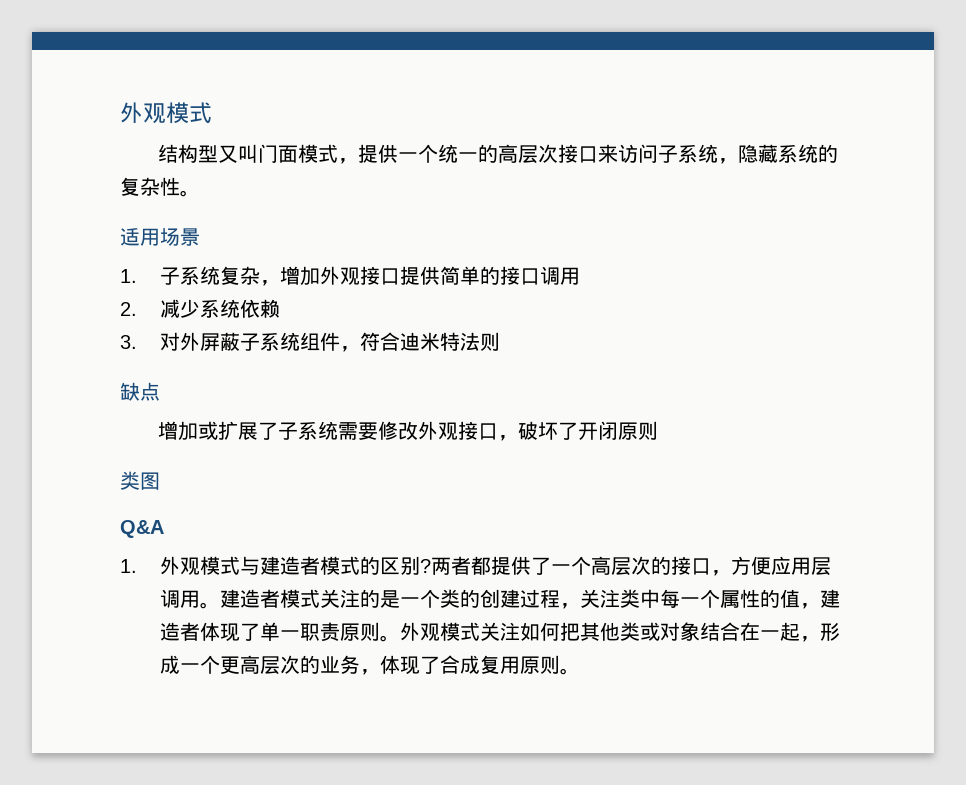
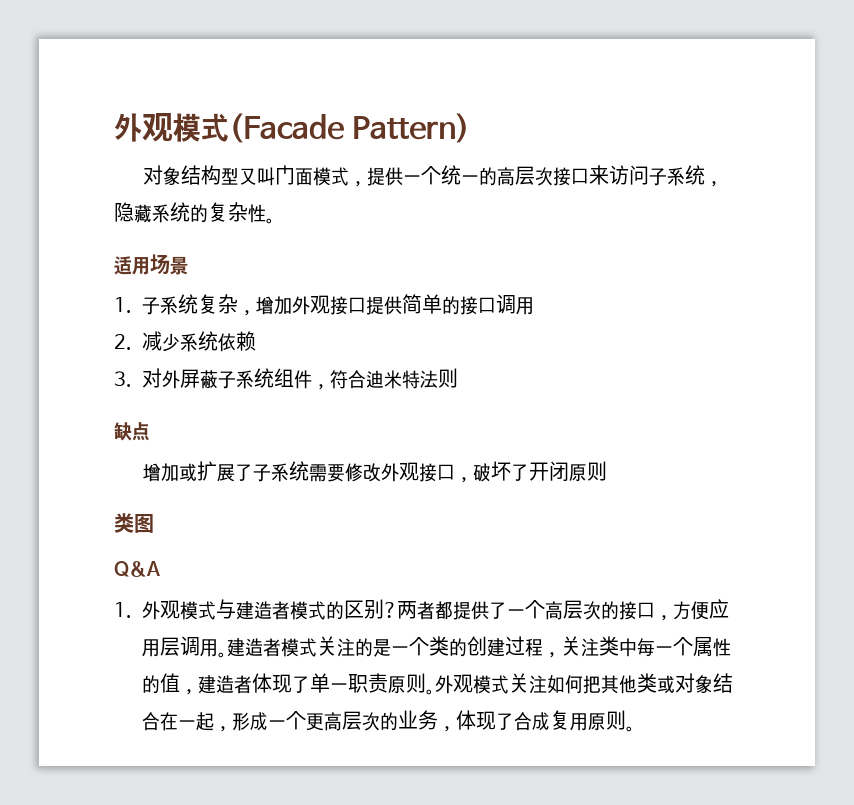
[120,102,212,124] 外观模式 // -> [114,113,471,143] [142,165,181,185] 外观模式(Facade Pattern) // 对象

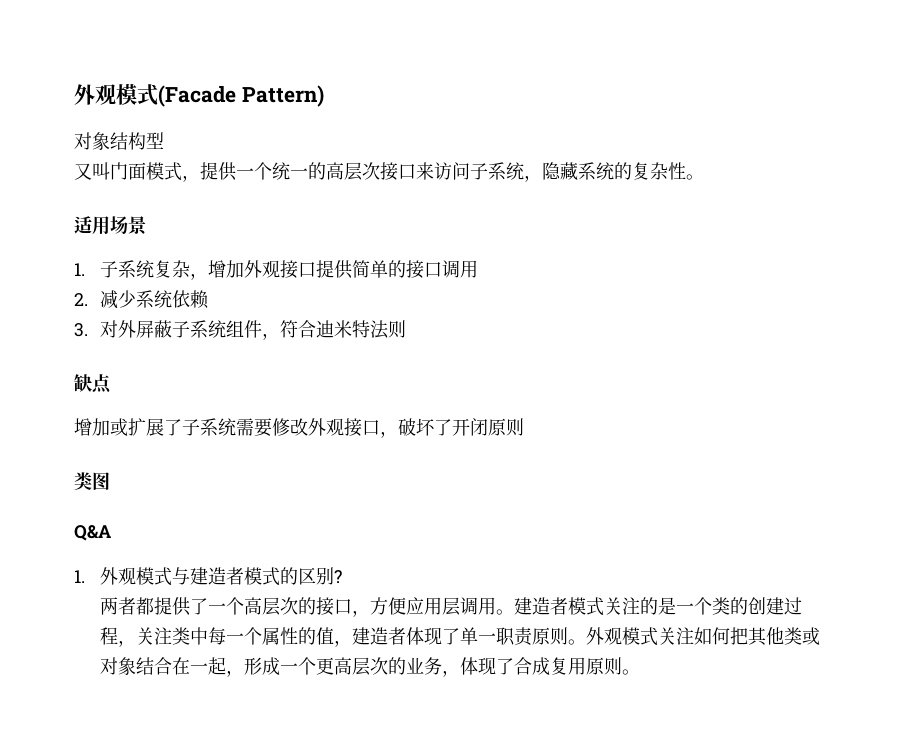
(239, 176) none -> (164, 140) //
(397, 610) none -> (342, 576) //

